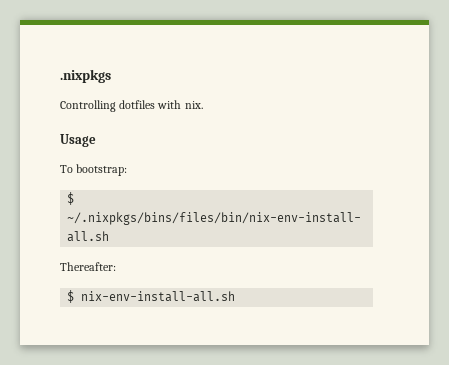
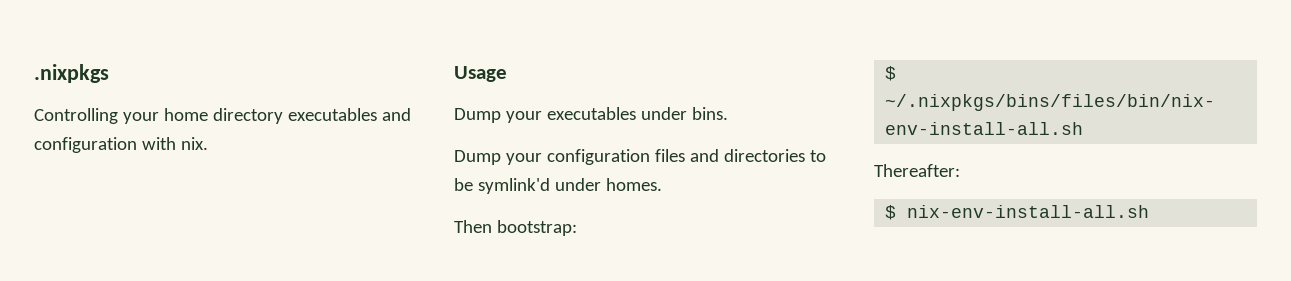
[119,100,203,109] [60,134,96,147] [60,165,73,173] dotfiles with nix. // Usage // To -> [122,108,411,124] [34,137,208,153] [454,66,507,82] [454,107,728,123] [454,149,826,165] [454,178,662,194] [454,220,492,233] your home directory executables and configuration with nix. // Usage // Dump your executables under bins. // Dump your configuration files and directories to be symlink'd under homes. // Then

